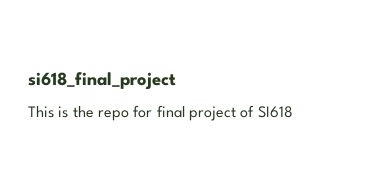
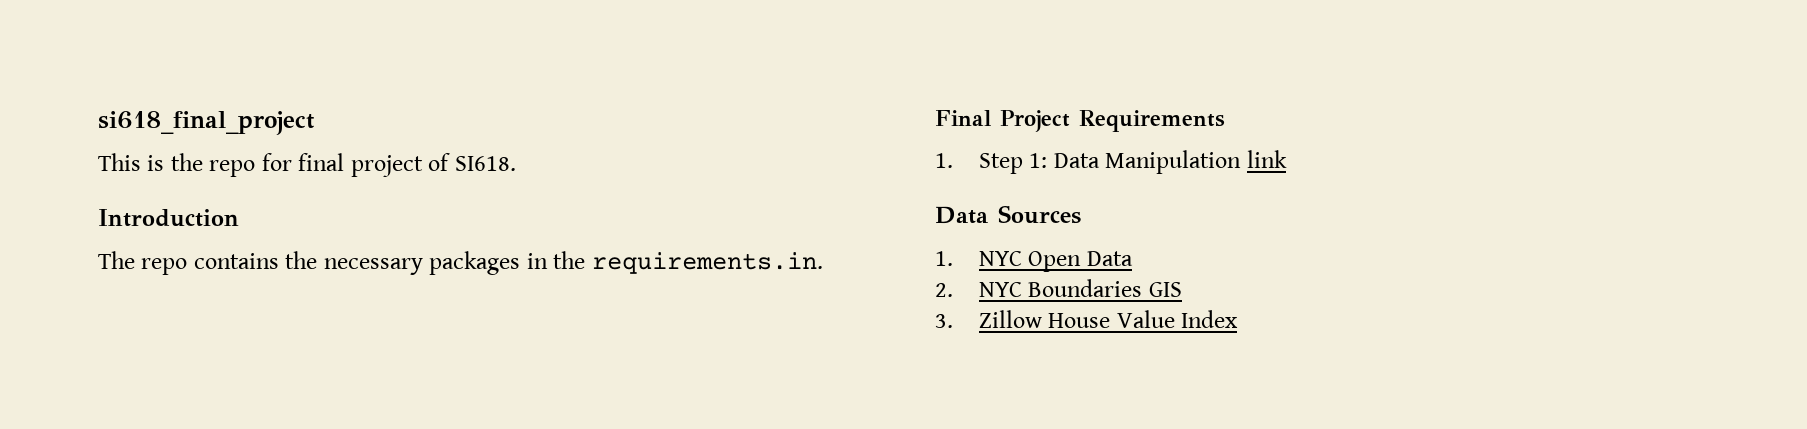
[257,106,293,118] SI618 -> [454,156,516,171] [98,209,239,227] [98,251,823,275] [935,110,1225,132] [935,150,1287,174] [935,205,1081,224] [935,251,1133,272] [935,279,1182,297] [935,310,1239,328] SI618. // Introduction // The repo contains the necessary packages in the requirements.in. // Final Project Requirements // 1. Step 1: Data Manipulation link // Data Sources // 1. NYC Open Data // 2. NYC Boundaries GIS // 3. Zillow House Value Index

